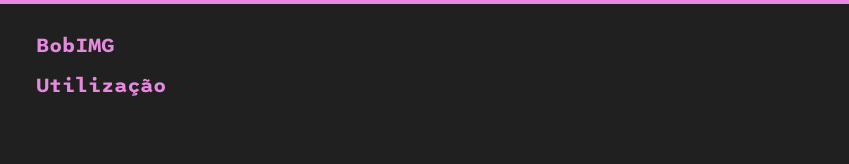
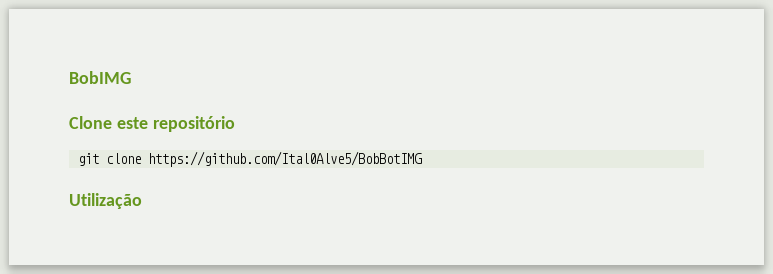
(114, 44) none -> [69,116,235,132] [77,151,422,167] // Clone este repositório // git clone https://github.com/Ital0Alve5/BobBotIMG

